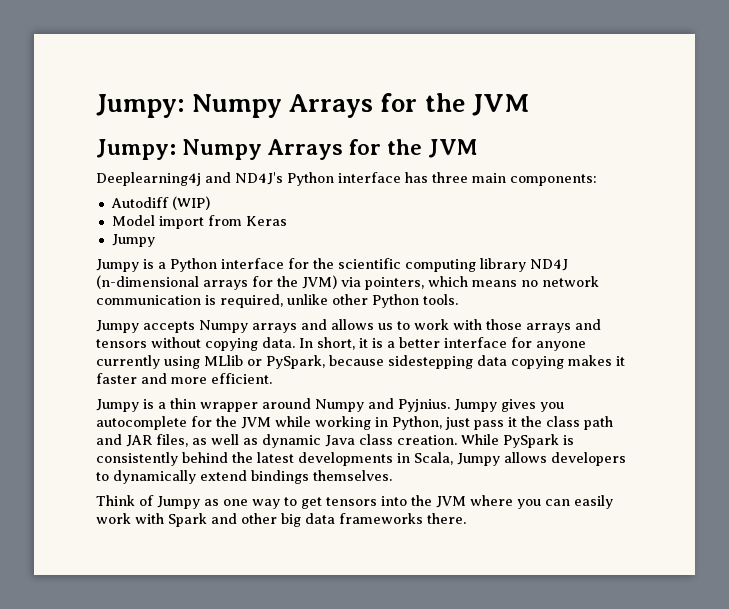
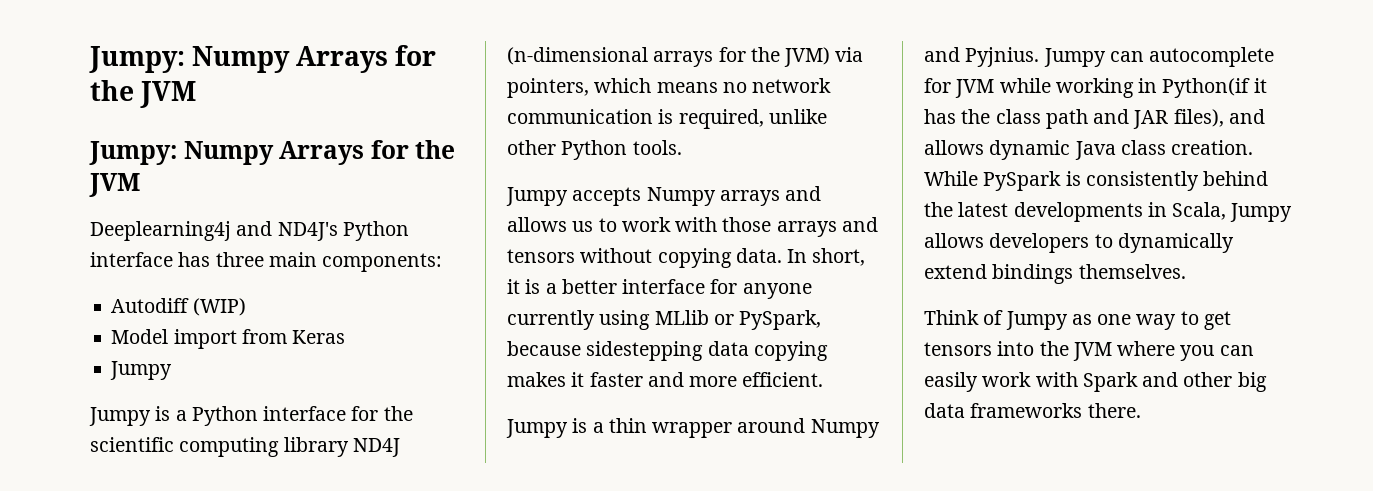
[501,399,564,412] gives you -> [1109,51,1144,62] can
[216,416,237,427] the -> (951, 85) none
[392,416,517,430] Python, just pass it -> [1162,78,1267,98] [924,109,956,124] Python(if it has
[156,434,258,447] files, as well as -> [1173,109,1265,127] [924,140,984,155] files), and allows

